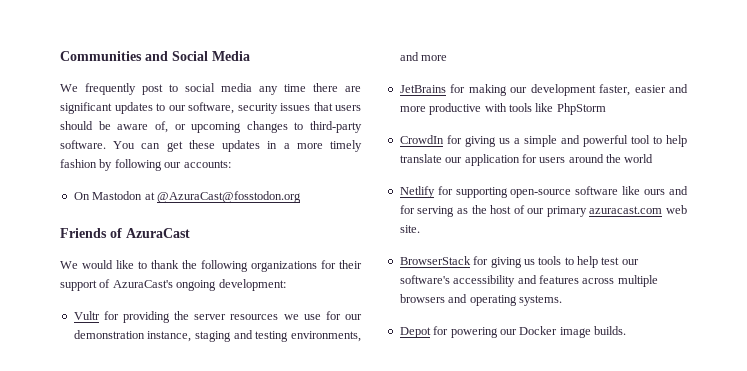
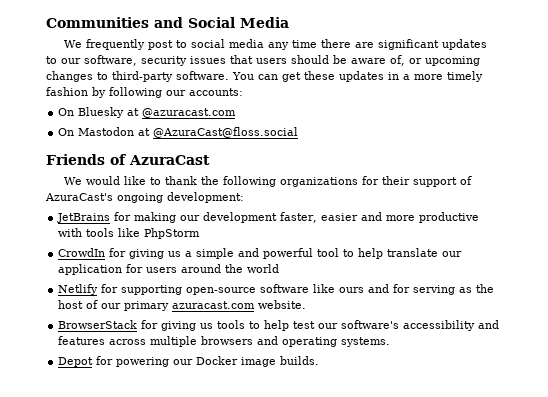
(231, 164) none -> [58,107,237,118] // On Bluesky at @azuracast.com
[156,191,301,203] @AzuraCast@fosstodon.org -> [153,127,299,138] @AzuraCast@floss.social
[73,311,362,323] [73,330,361,342] [399,52,448,61] // Vultr for providing the server resources we use for our demonstration instance, staging and testing environments, and more -> (244, 197) none
[666,205,687,214] [399,225,420,233] web site. -> [258,300,307,309] website.

